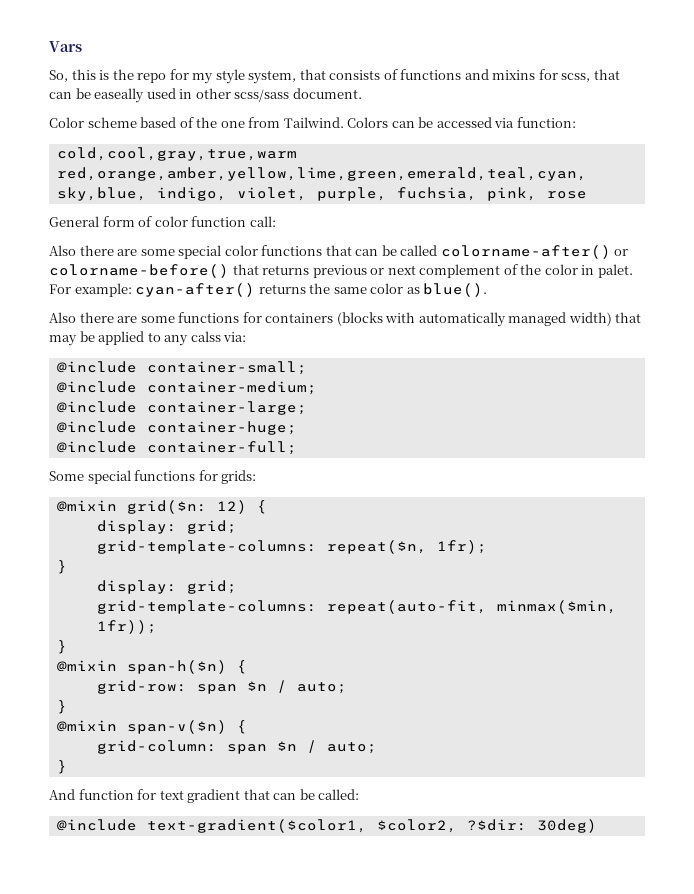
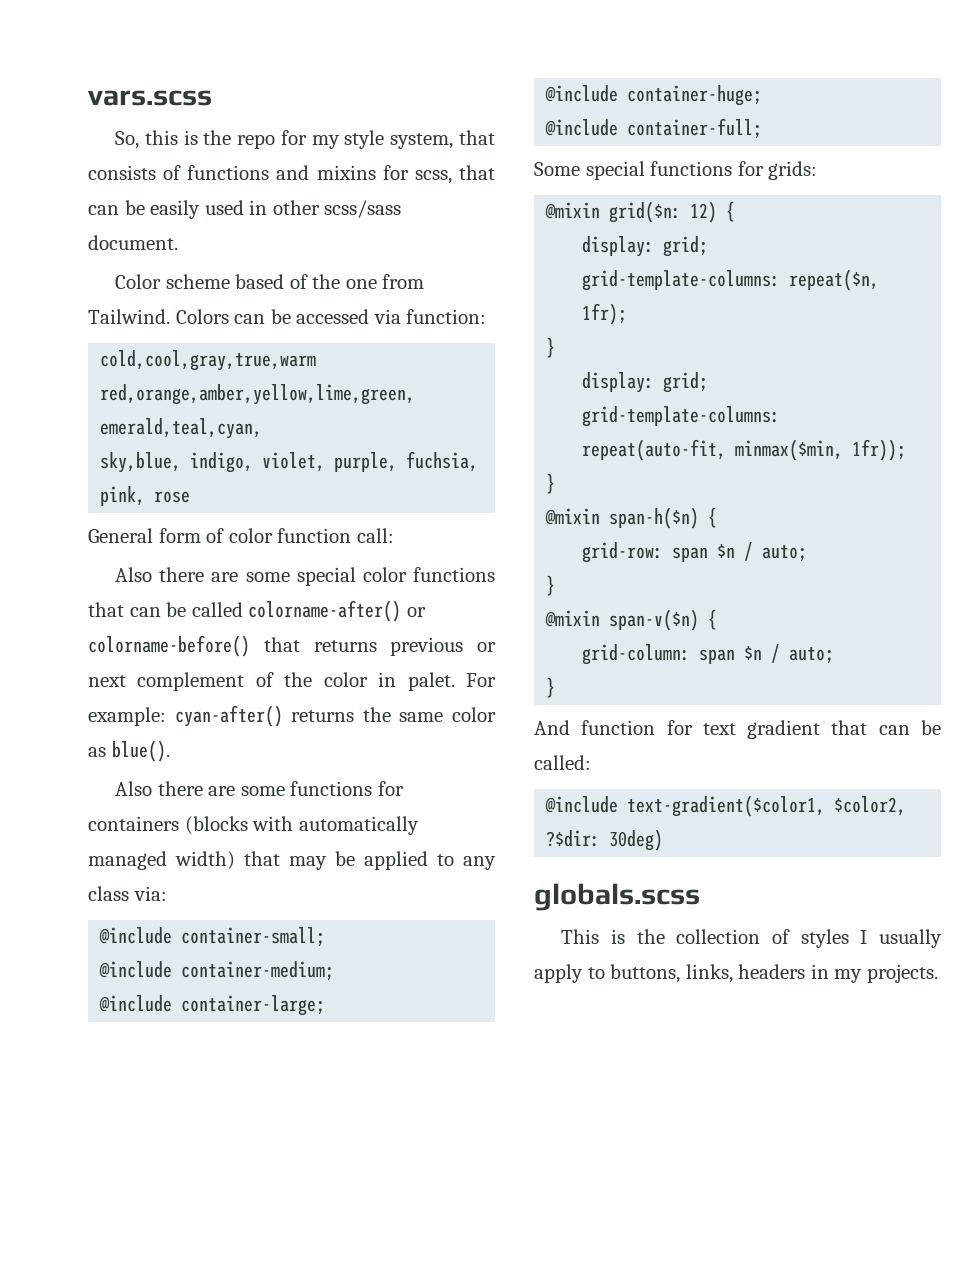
[49,41,82,52] Vars -> [88,90,212,106] vars.scss
[94,88,145,103] easeally -> [150,200,201,219] easily
[190,331,221,342] calss -> [88,886,129,901] class
(597, 826) none -> [534,883,700,911] [561,929,942,948] [534,964,938,983] // globals.scss // This is the collection of styles I usually apply to buttons, links, headers in my projects.

